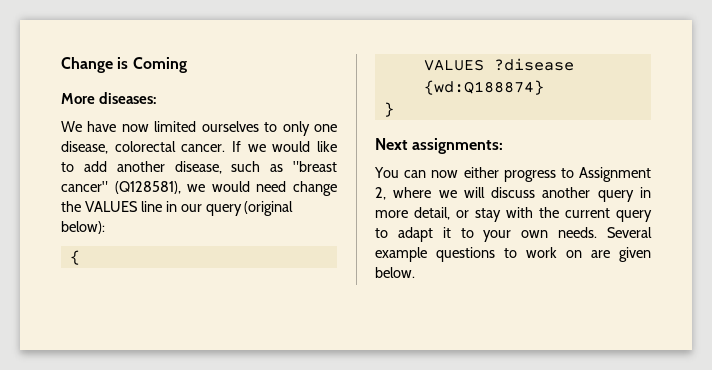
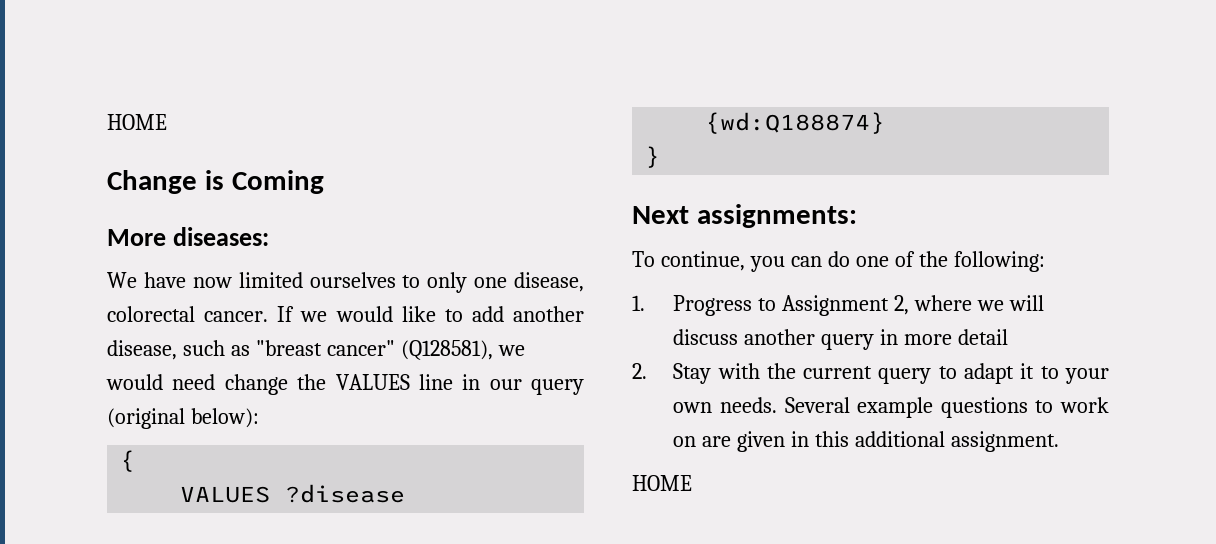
(61, 65) none -> [107,114,167,130] HOME //
[374,167,556,182] You can now either progress -> [632,251,1045,272] [632,295,753,316] To continue, you can do one of the following: // 1. Progress
[414,207,501,222] detail, or stay -> [957,329,1008,345] [632,363,712,384] detail // 2. Stay
[375,267,415,278] below. -> [791,431,1059,452] [632,475,692,491] in this additional assignment. // HOME

